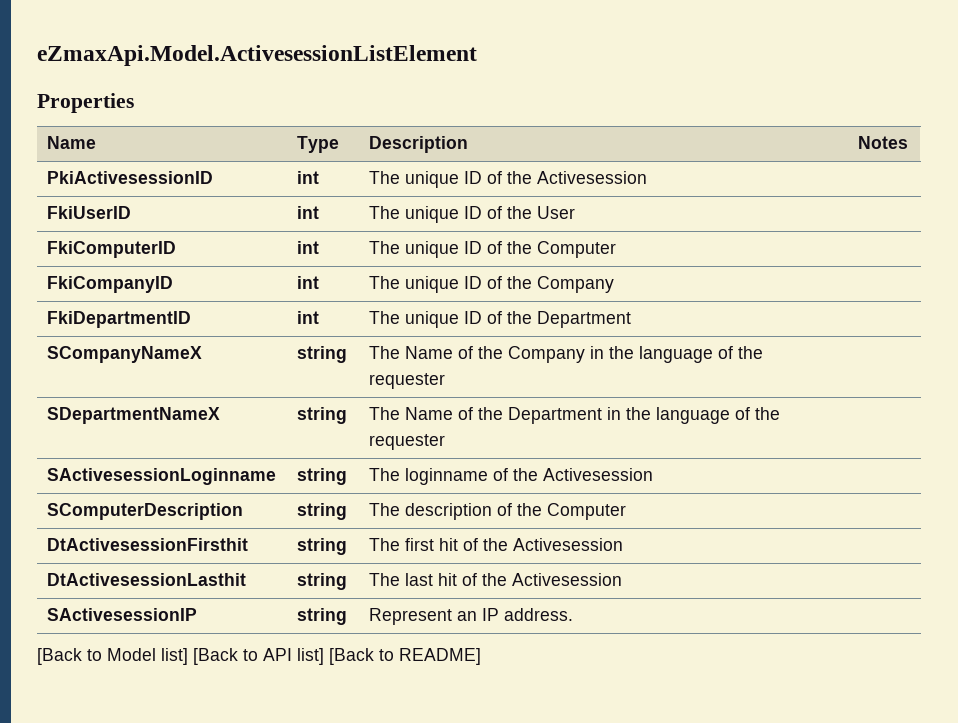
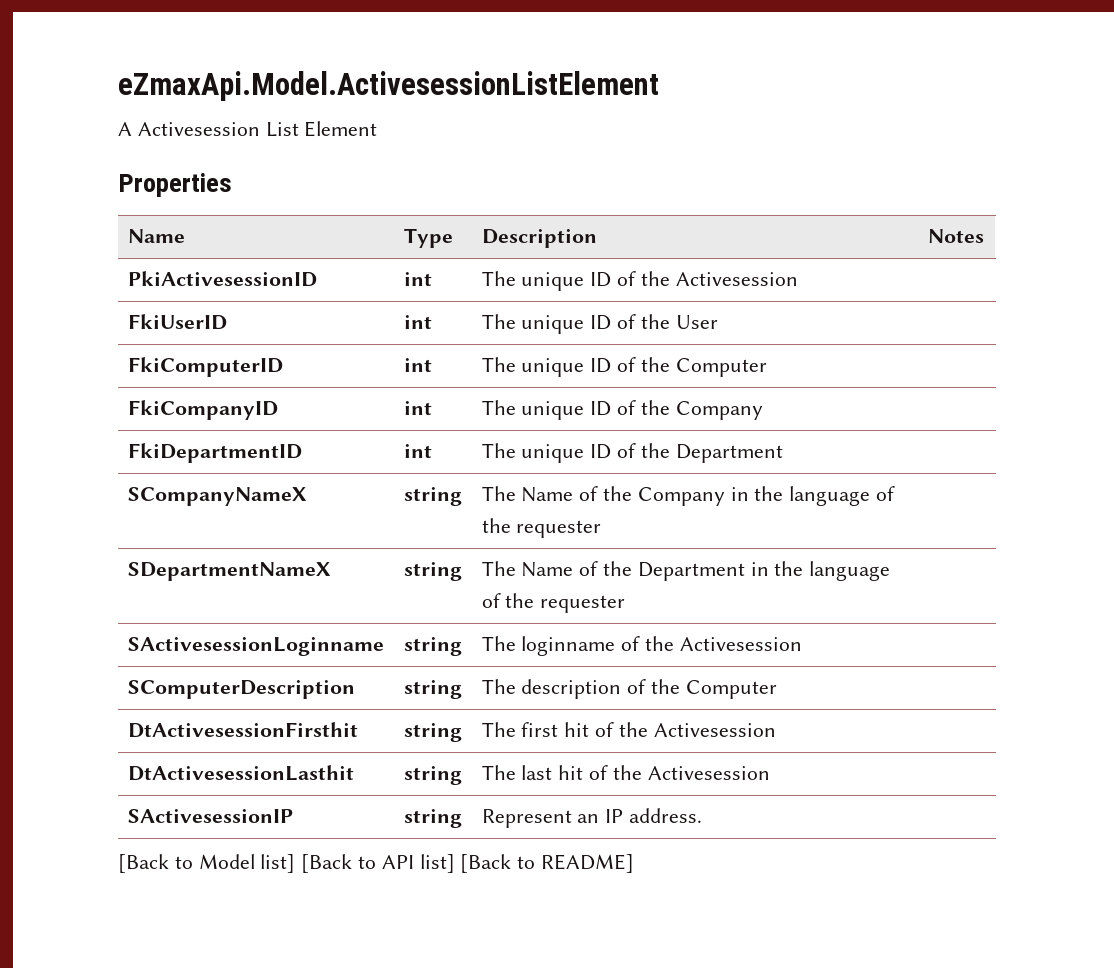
(477, 55) none -> [118,121,378,137] // A Activesession List Element

